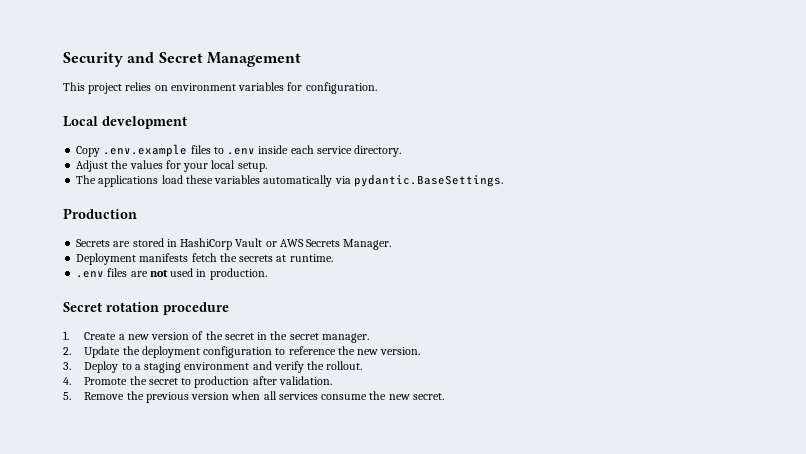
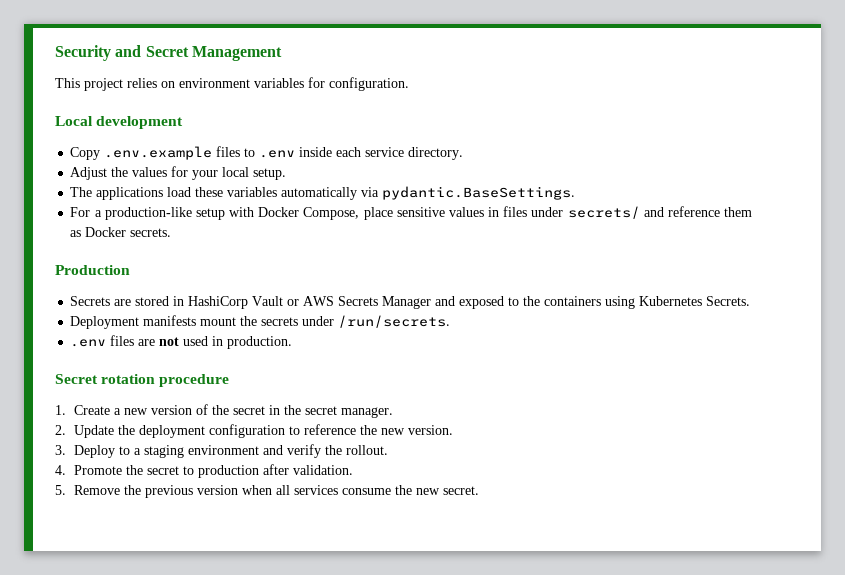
(503, 180) none -> [70,206,753,220] [70,227,172,237] // For a production-like setup with Docker Compose, place sensitive values in files under secrets/ and reference them as Docker secrets.
[343,239,392,250] Manager. -> [382,296,751,309] Manager and exposed to the containers using Kubernetes Secrets.
[191,253,217,262] fetch -> [200,317,237,326] mount
[276,254,333,262] at runtime. -> [302,315,451,328] under /run/secrets.

